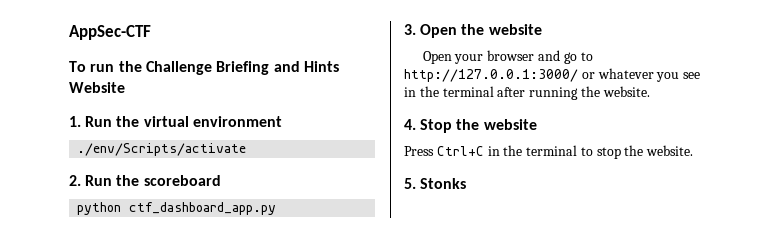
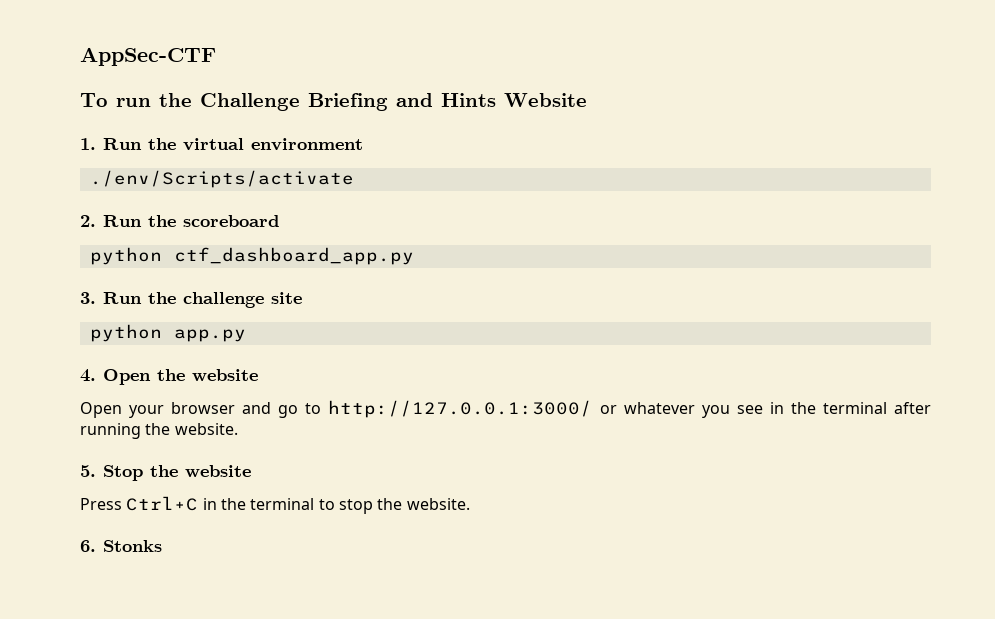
(416, 29) none -> [103,292,302,308] [89,324,246,342] [80,369,96,382] Run the challenge site // python app.py // 4.
[404,119,416,130] 4. -> [80,465,96,477] 5.
[404,178,416,189] 5. -> [80,540,96,552] 6.

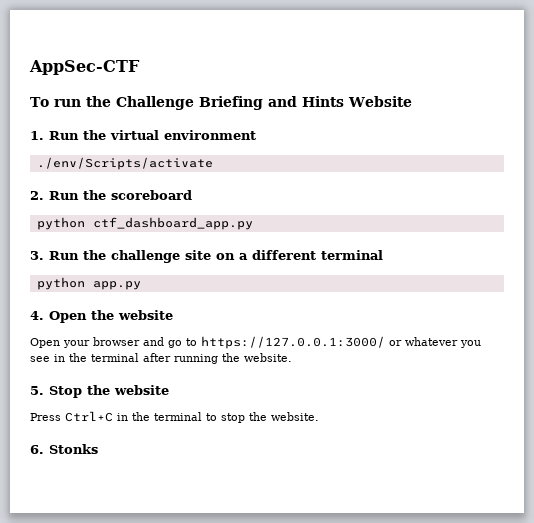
(302, 298) none -> [216,250,383,260] on a different terminal
[328,400,593,418] http://127.0.0.1:3000/ -> [201,336,385,349] https://127.0.0.1:3000/

